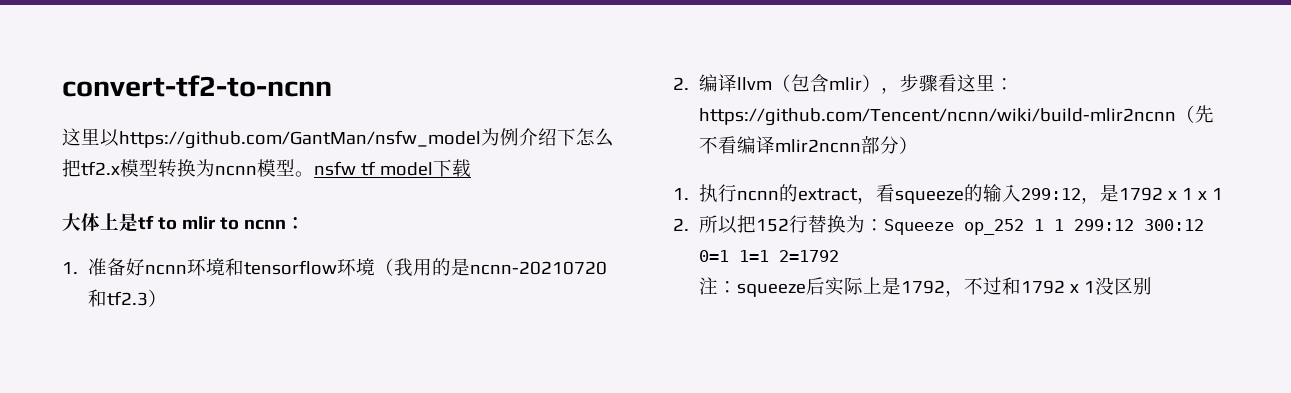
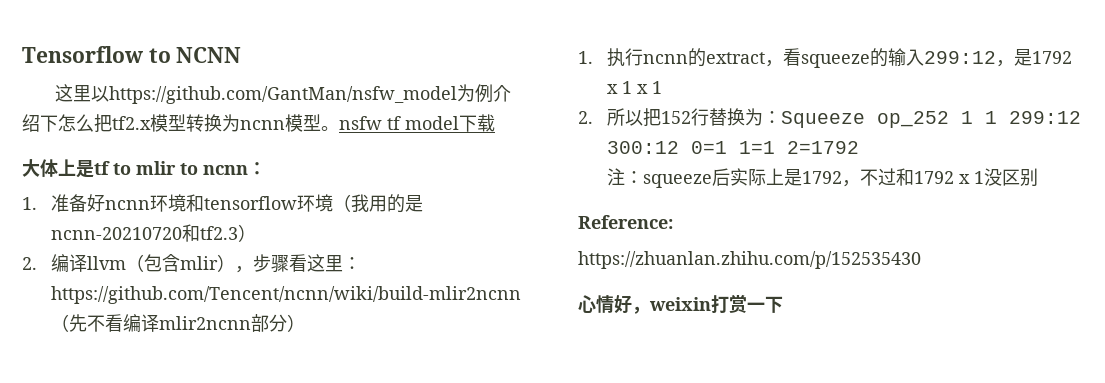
[62,75,332,97] convert-tf2-to-ncnn -> [22,46,242,63] Tensorflow to NCNN
(1152, 286) none -> [578,215,673,229] [578,251,921,269] [578,294,783,314] // Reference: // https://zhuanlan.zhihu.com/p/152535430 // 心情好，weixin打赏一下

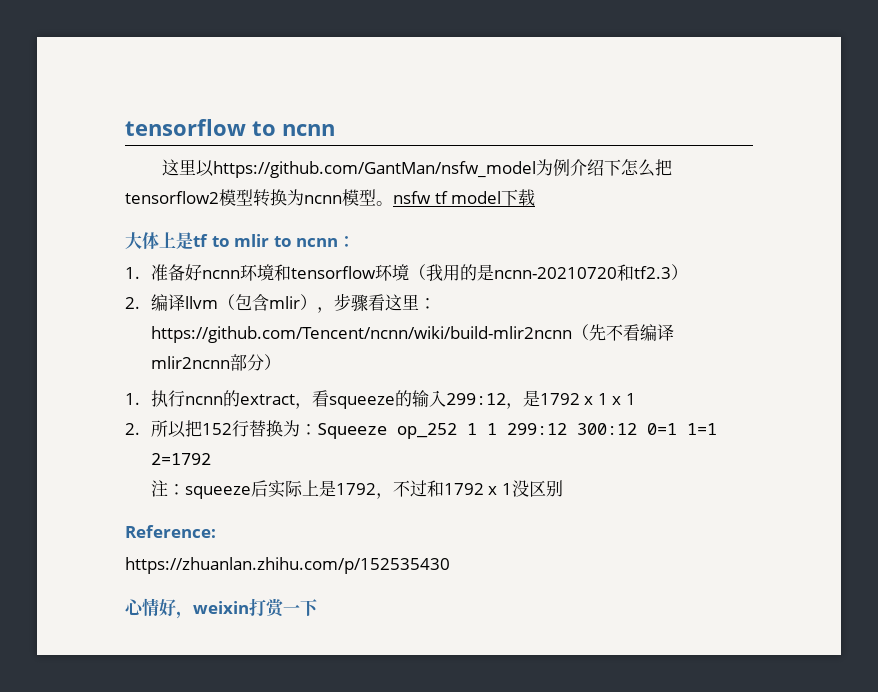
[22,46,242,63] Tensorflow to NCNN -> [125,119,335,136] tensorflow to ncnn
[112,116,151,130] tf2.x -> [125,191,219,204] tensorflow2

